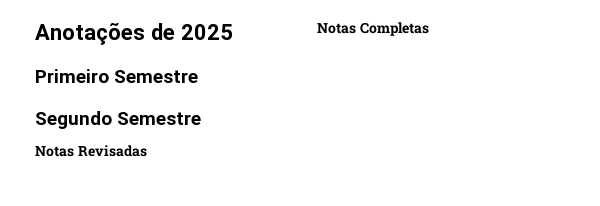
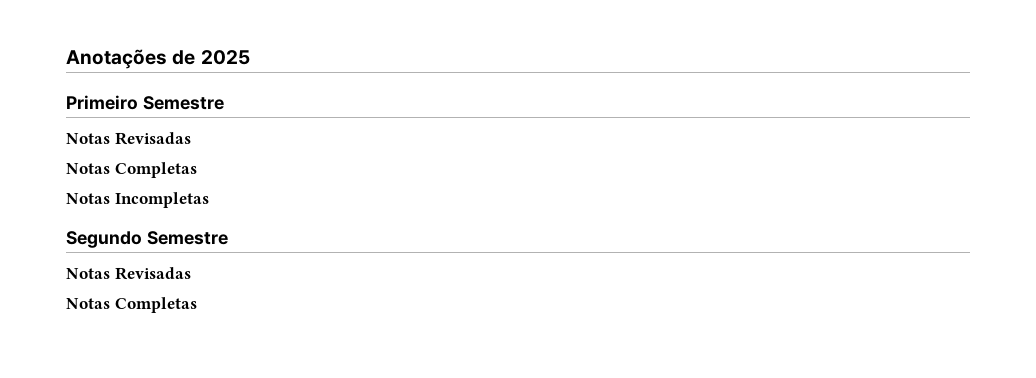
(199, 76) none -> [66,132,191,145] [66,162,197,178] [66,192,209,208] // Notas Revisadas // Notas Completas // Notas Incompletas

